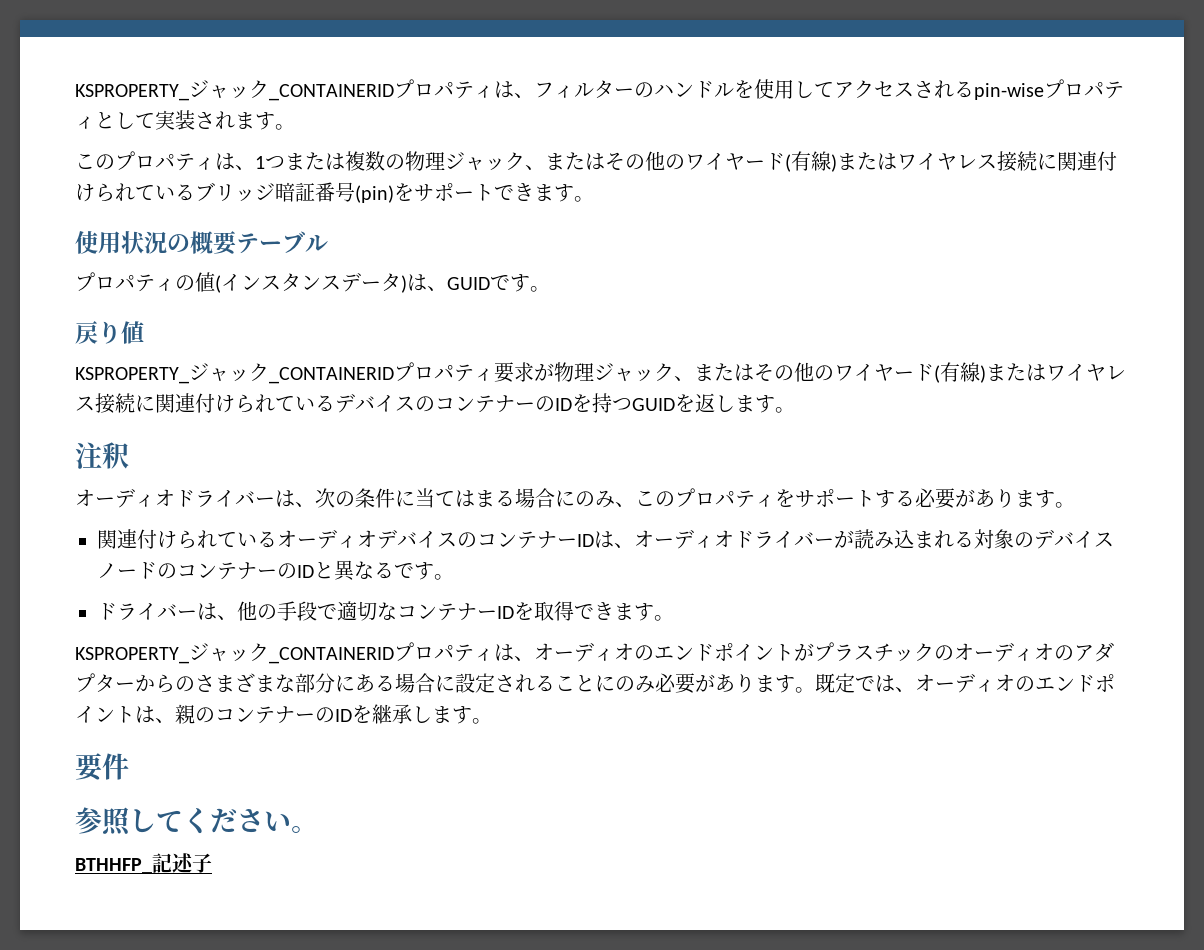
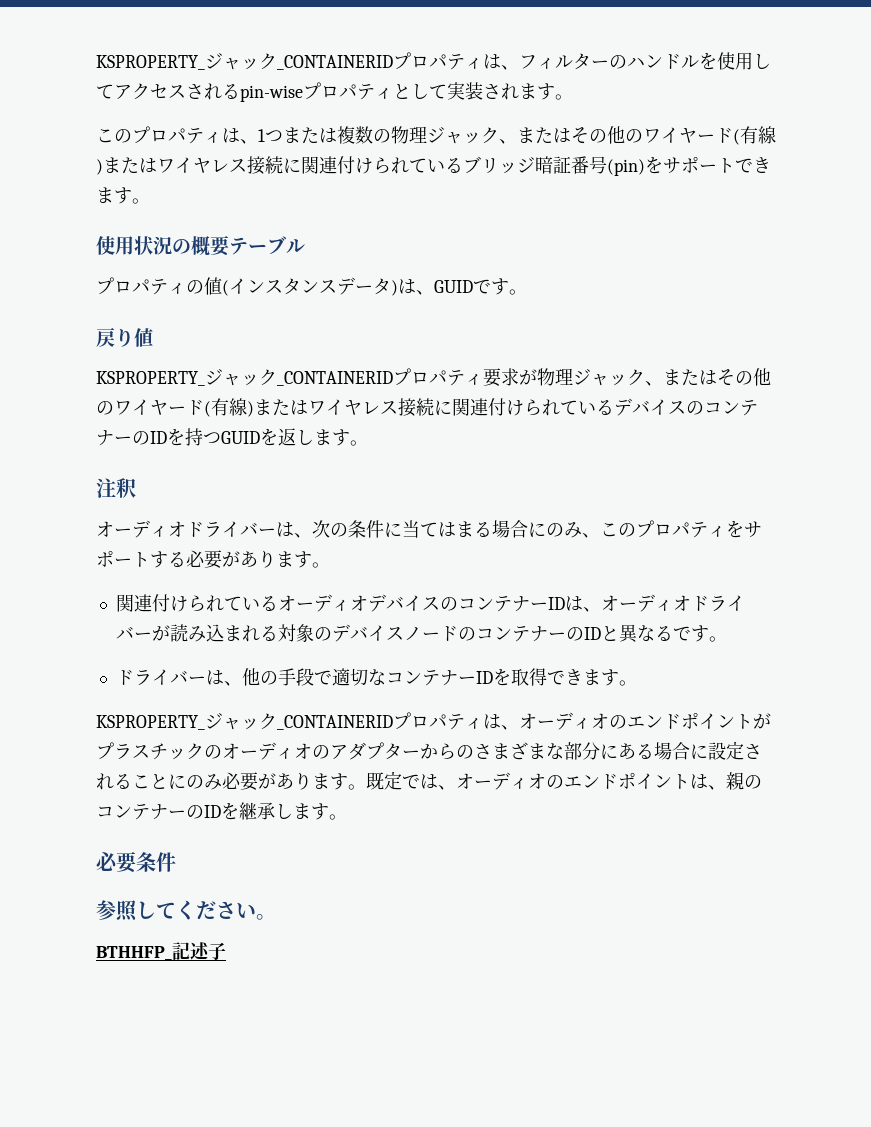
[75,753,103,781] 要 -> [96,852,156,873] 必要条

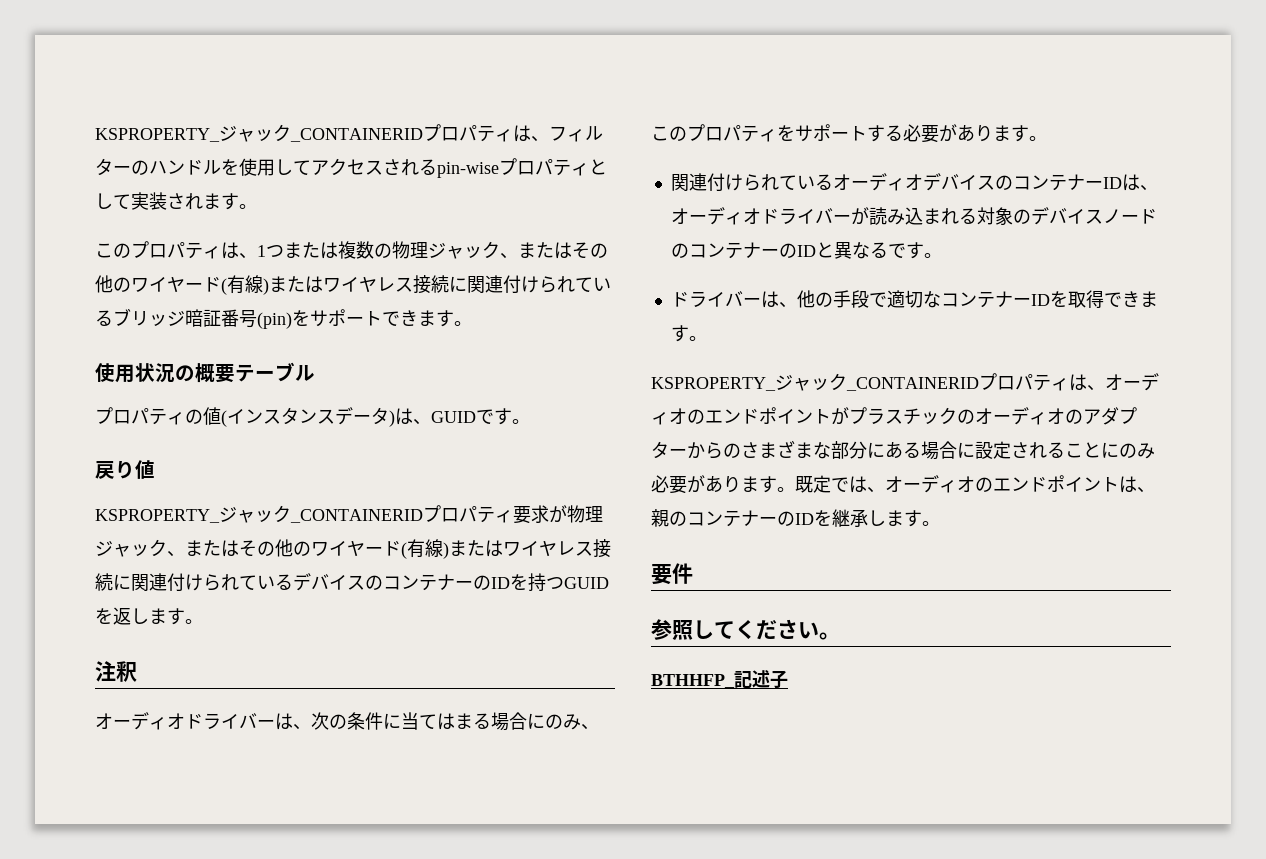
[96,852,156,873] 必要条 -> [651,564,672,585] 要

